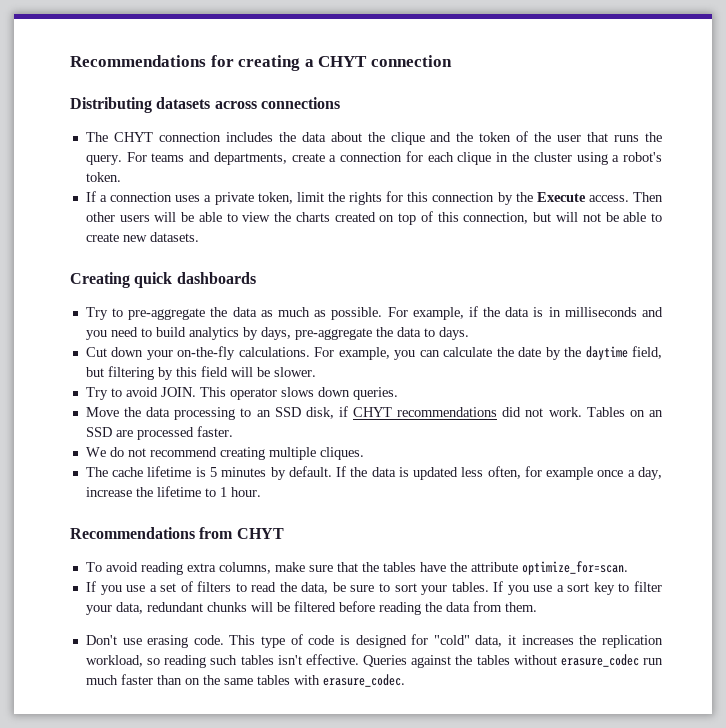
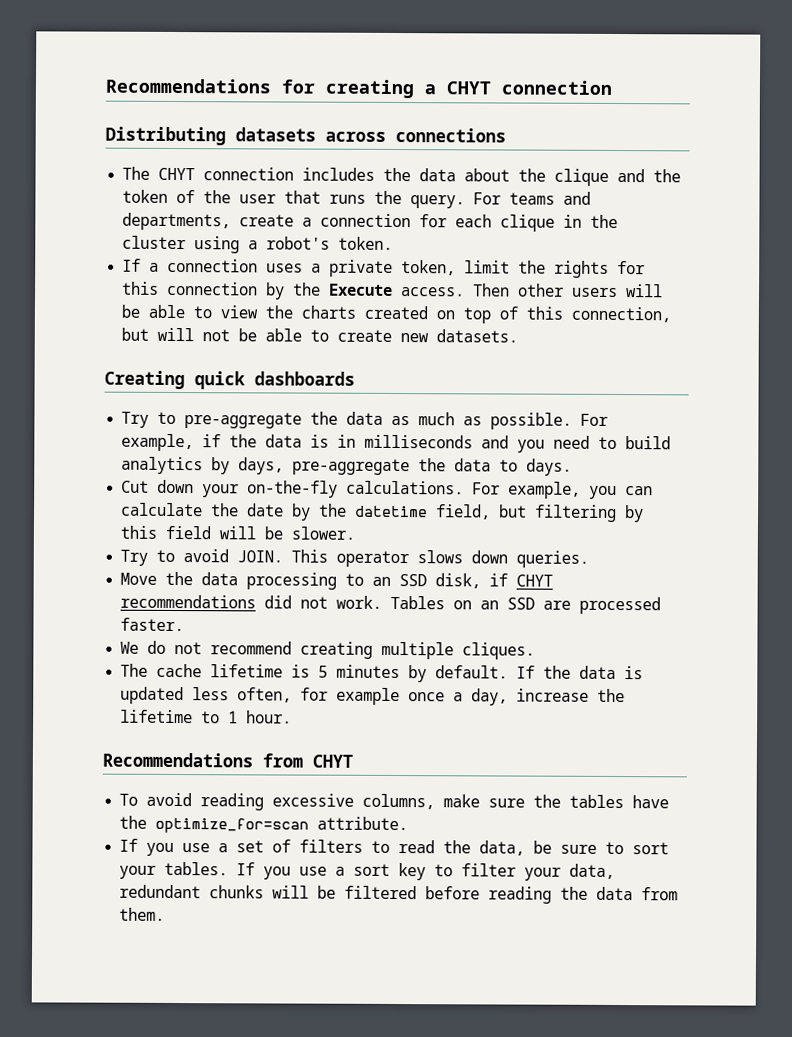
[585,346,628,360] daytime -> [355,505,429,518] datetime
[186,563,216,572] extra -> [272,793,355,807] excessive
[336,562,358,572] that -> (526, 803) none
[470,561,628,575] attribute optimize_for=scan. -> [155,816,409,834] optimize_for=scan attribute.
[85,634,663,648] [85,654,663,668] [85,674,405,687] // Don't use erasing code. This type of code is designed for "cold" data, it increases the replication workload, so reading such tables isn't effective. Queries against the tables without erasure_codec run much faster than on the same tables with erasure_codec. -> (166, 914) none

